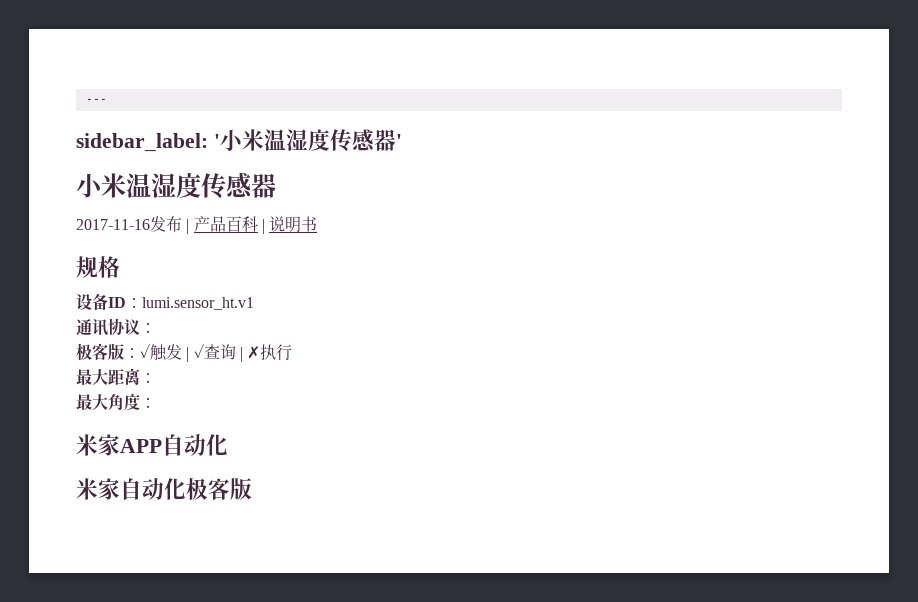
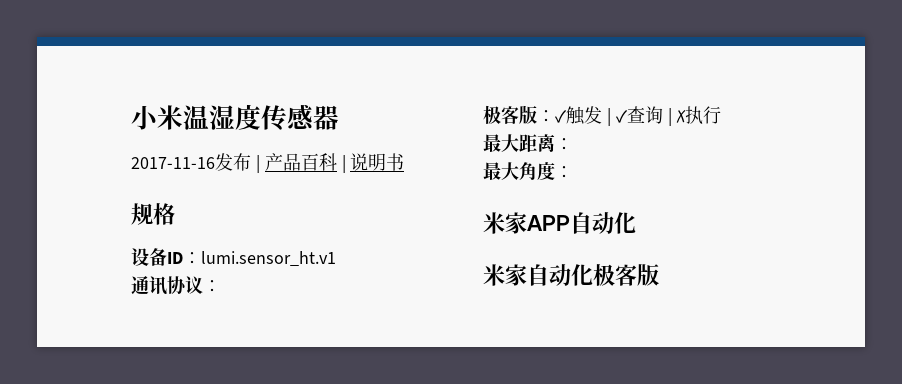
[85,98,107,104] [76,129,402,152] --- // sidebar_label: '小米温湿度传感器' // -> (131, 118) none

